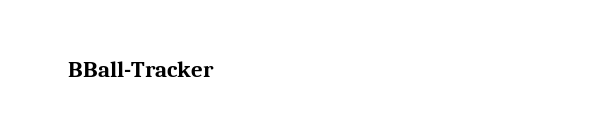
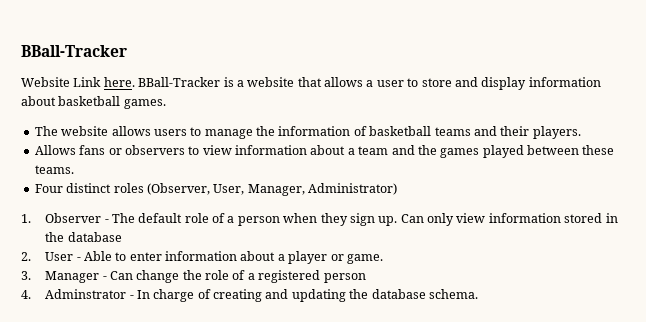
[68,61,214,77] BBall-Tracker -> [21,45,127,57] [21,77,601,90] [21,96,166,109] [34,126,581,139] [34,145,615,158] [34,165,74,174] [34,183,397,196] [21,213,618,226] [45,232,122,242] [21,251,383,264] [21,270,366,283] [21,289,478,302] BBall-Tracker // Website Link here. BBall-Tracker is a website that allows a user to store and display information about basketball games. // The website allows users to manage the information of basketball teams and their players. // Allows fans or observers to view information about a team and the games played between these teams. // Four distinct roles (Observer, User, Manager, Administrator) // 1. Observer - The default role of a person when they sign up. Can only view information stored in the database // 2. User - Able to enter information about a player or game. // 3. Manager - Can change the role of a registered person // 4. Adminstrator - In charge of creating and updating the database schema.

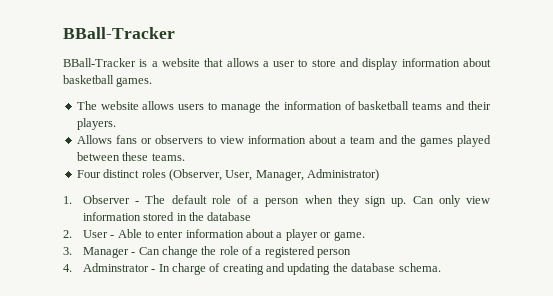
[21,77,135,87] Website Link here. -> (175, 33) none

